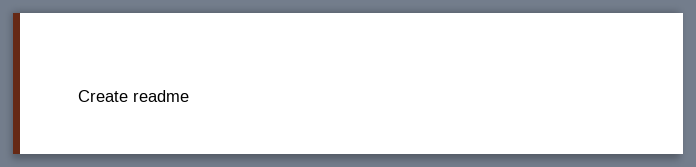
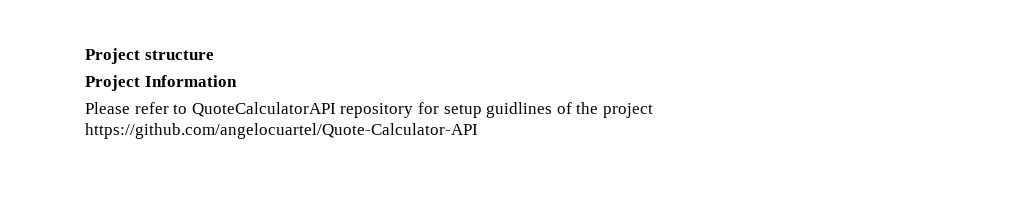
[78,90,189,102] Create readme -> [85,48,214,64] [85,75,237,91] [85,102,653,118] [85,123,478,139] Project structure // Project Information // Please refer to QuoteCalculatorAPI repository for setup guidlines of the project https://github.com/angelocuartel/Quote-Calculator-API

